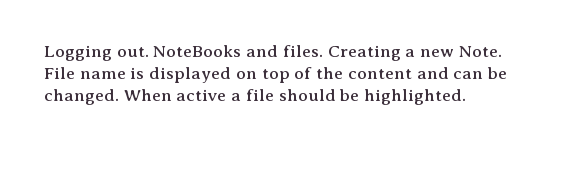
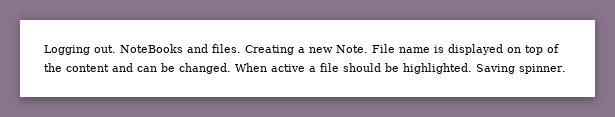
(467, 97) none -> [476,64,566,74] Saving spinner.

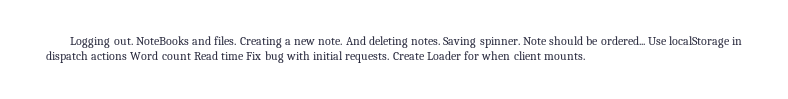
[336,44,559,55] [44,63,566,74] Note. File name is displayed on top of the content and can be changed. When active a file should be highlighted. Saving spinner. -> [318,36,743,48] [46,51,585,63] note. And deleting notes. Saving spinner. Note should be ordered... Use localStorage in dispatch actions Word count Read time Fix bug with initial requests. Create Loader for when client mounts.

